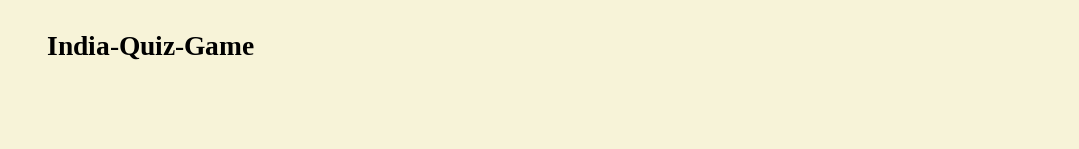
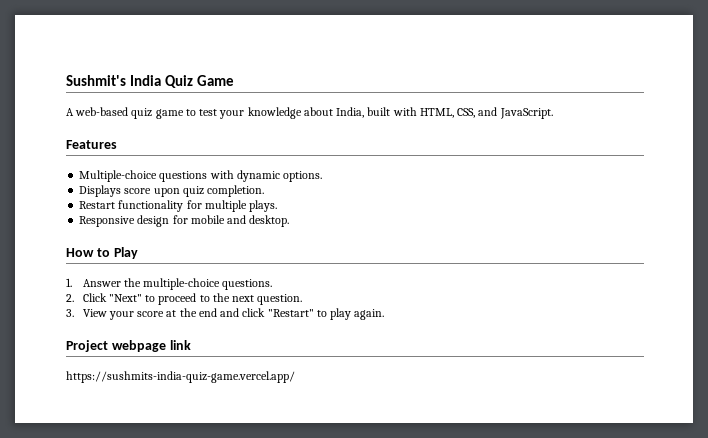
[47,36,254,60] India-Quiz-Game -> [66,75,234,88] [66,107,553,119] [66,140,117,149] [79,170,323,182] [79,185,265,197] [79,200,278,212] [79,215,290,227] [66,247,138,259] [66,278,273,290] [66,293,303,305] [66,308,385,320] [66,340,191,352] [66,371,295,383] Sushmit's India Quiz Game // A web-based quiz game to test your knowledge about India, built with HTML, CSS, and JavaScript. // Features // Multiple-choice questions with dynamic options. // Displays score upon quiz completion. // Restart functionality for multiple plays. // Responsive design for mobile and desktop. // How to Play // 1. Answer the multiple-choice questions. // 2. Click "Next" to proceed to the next question. // 3. View your score at the end and click "Restart" to play again. // Project webpage link // https://sushmits-india-quiz-game.vercel.app/

